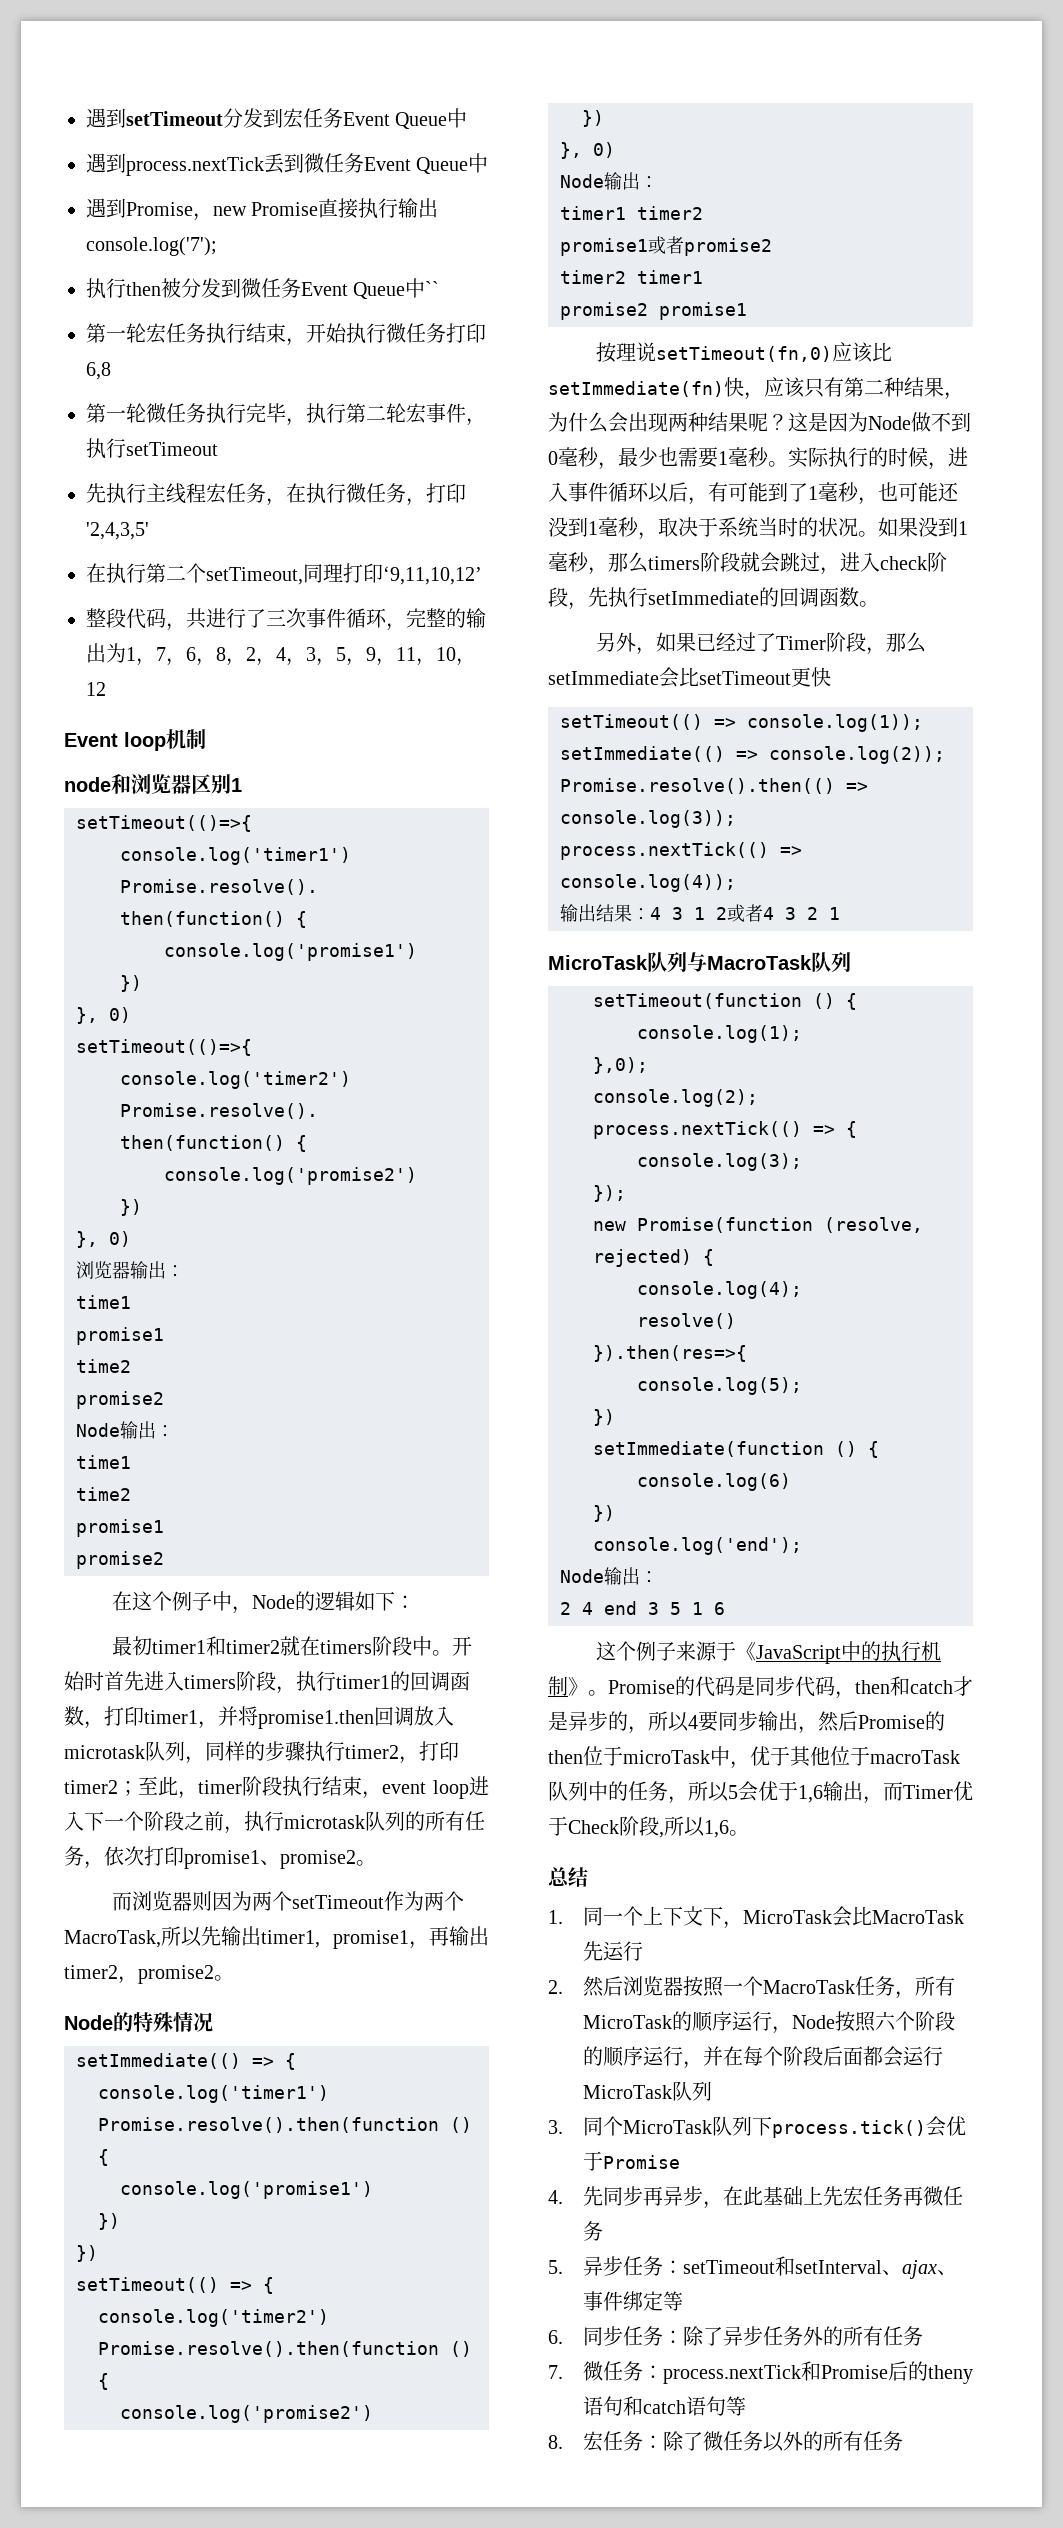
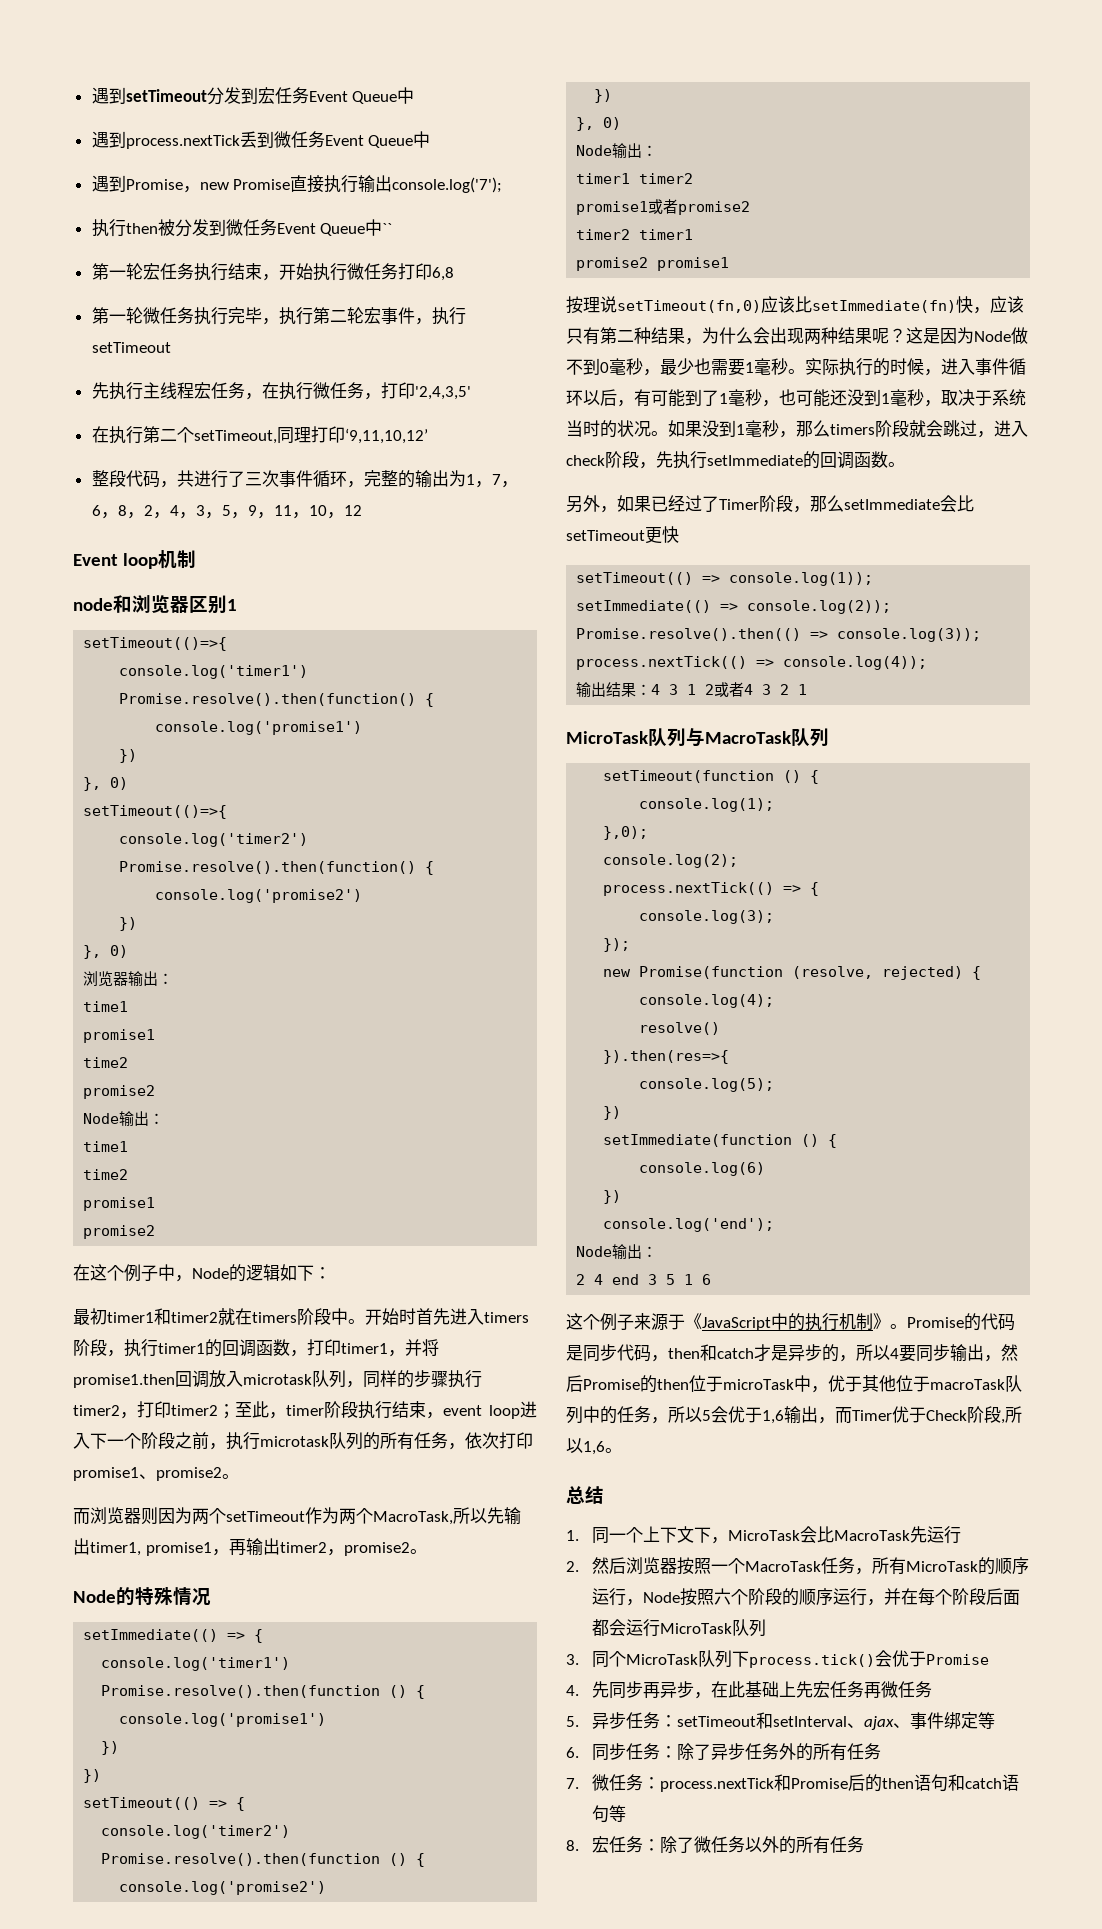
[927,2365,973,2384] theny -> [881,1778,914,1789] then

